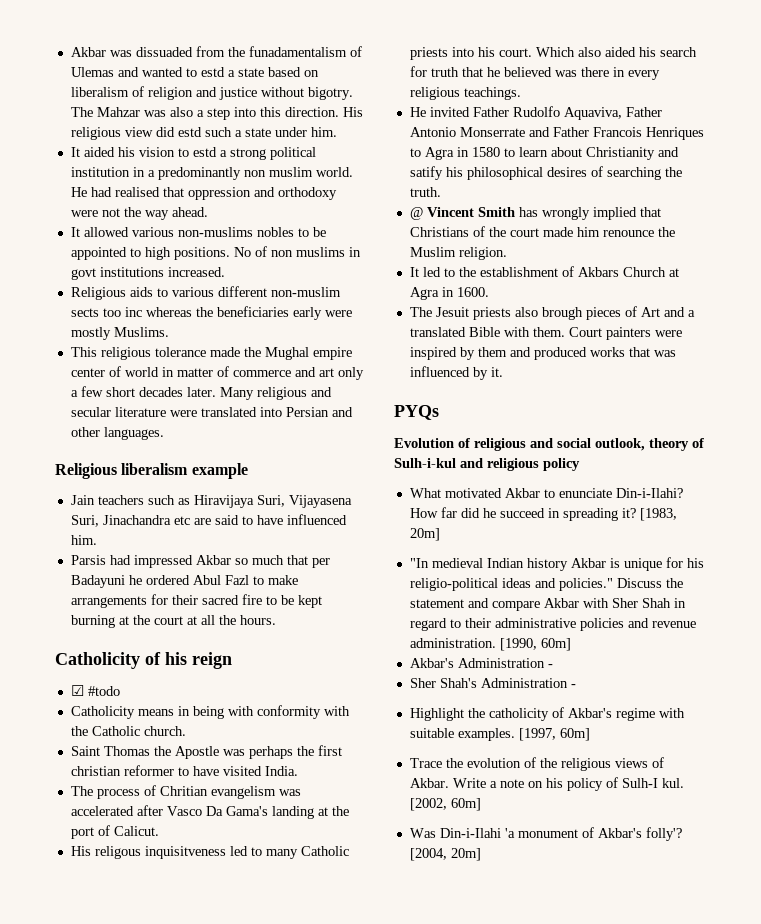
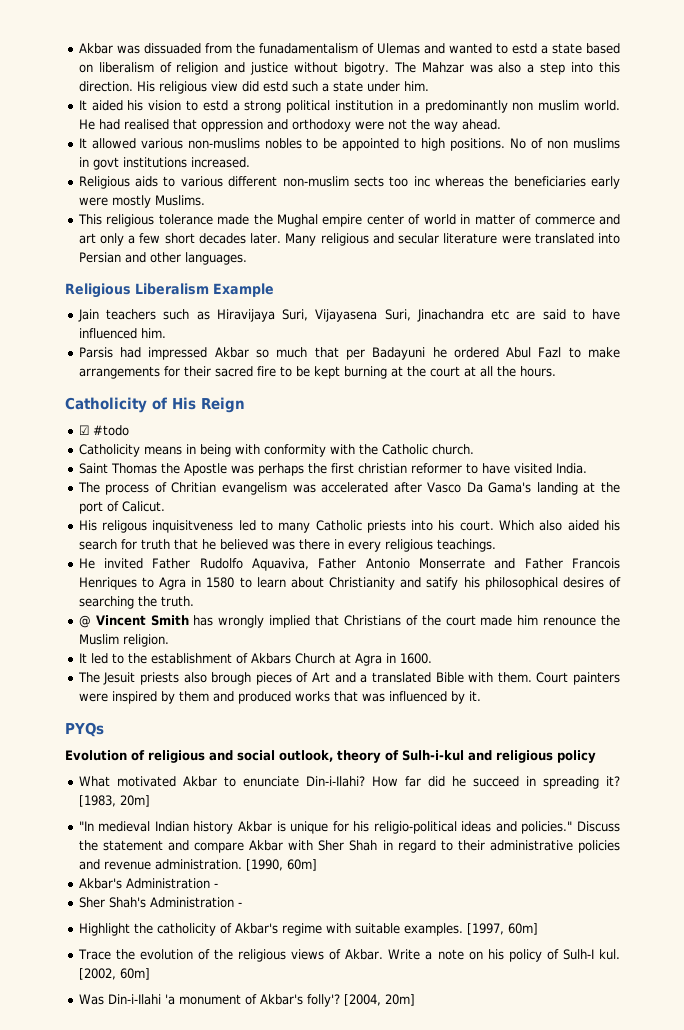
[121,463,248,479] liberalism example -> [135,283,274,297] Liberalism Example
[165,652,232,669] his reign -> [172,397,245,413] His Reign

